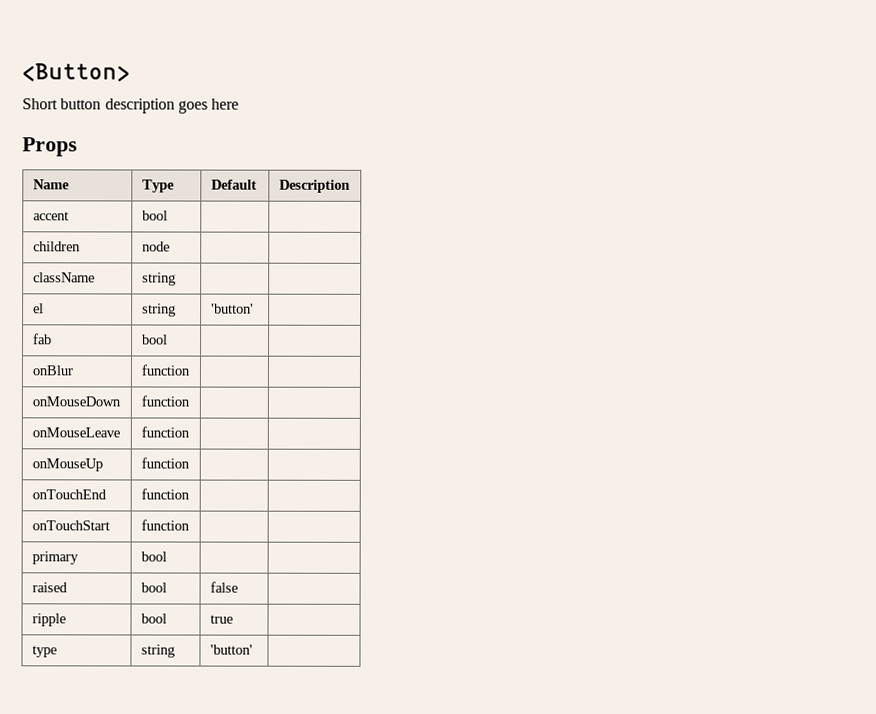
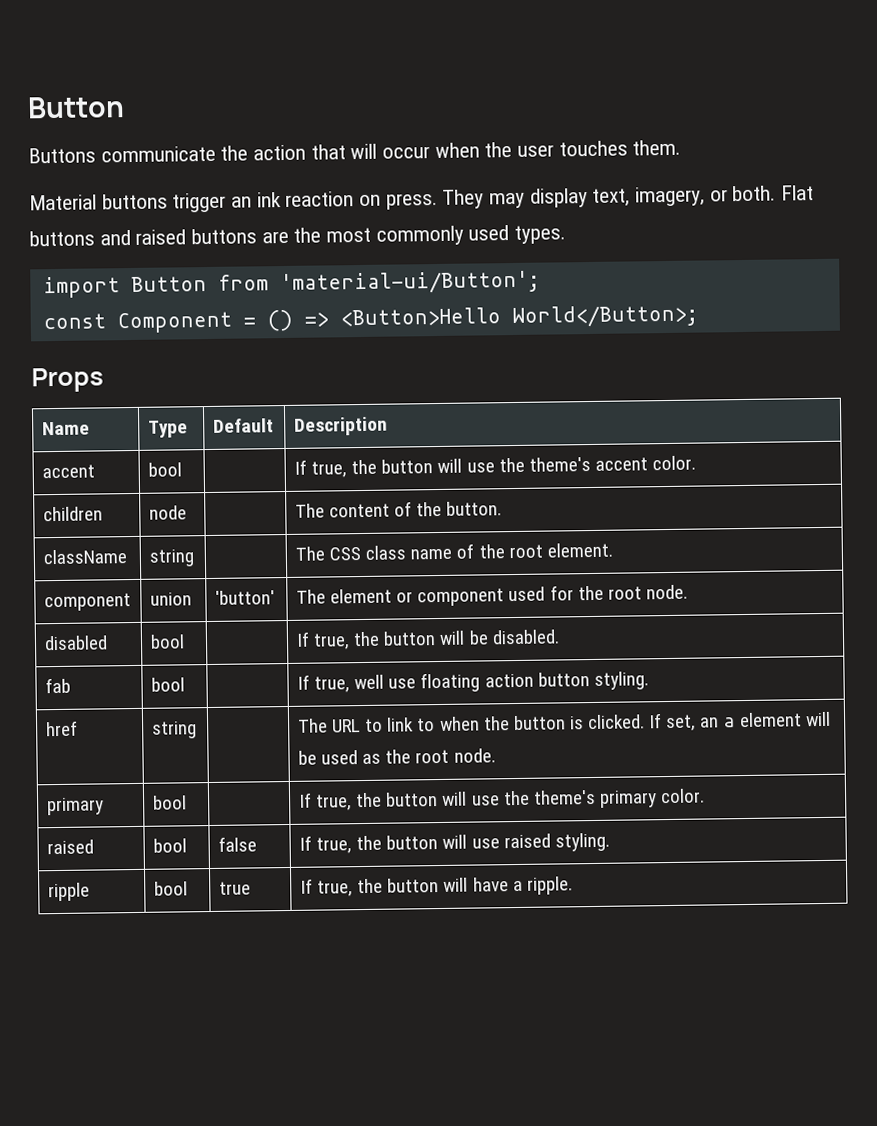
[22,63,130,82] [22,98,240,114] <Button> // Short button description goes here -> [27,96,125,119] [28,139,682,164] [29,185,815,213] [29,225,567,247] [42,270,540,299] [42,304,698,334] Button // Buttons communicate the action that will occur when the user touches them. // Material buttons trigger an ink reaction on press. They may display text, imagery, or both. Flat buttons and raised buttons are the most commonly used types. // import Button from 'material-ui/Button'; // const Component = () => <Button>Hello World</Button>;
[32,241,81,252] [141,241,170,252] [32,272,95,283] [141,272,176,286] [32,303,44,314] [141,303,176,317] [210,303,254,314] [32,333,52,345] [141,334,168,345] [31,365,73,376] [140,364,190,376] [31,396,121,407] [140,395,190,407] [31,427,120,438] [140,426,190,438] [31,458,103,472] [140,457,190,469] [31,489,107,500] [140,488,190,500] [31,520,110,531] [140,519,190,531] [31,551,79,565] [140,551,167,562] [31,582,68,593] [140,582,167,593] [209,581,238,593] [31,613,66,627] [140,613,167,624] [209,614,233,624] [31,645,57,658] [140,644,175,658] [209,644,253,655] // children | node | | // className | string | | // el | string | 'button' | // fab | bool | | // onBlur | function | | // onMouseDown | function | | // onMouseLeave | function | | // onMouseUp | function | | // onTouchEnd | function | | // onTouchStart | function | | // primary | bool | | // raised | bool | false | // ripple | bool | true | // type | string | 'button' | -> [293,455,697,478] [42,506,103,522] [148,505,187,520] [294,501,503,518] [42,549,127,565] [148,549,195,567] [294,542,613,561] [43,593,131,612] [149,592,192,606] [214,590,275,605] [295,584,688,607] [43,635,108,651] [149,634,185,649] [295,629,560,650] [44,677,71,694] [150,677,185,692] [296,671,649,693] [45,720,78,737] [151,721,197,739] [297,711,831,733] [297,748,496,765] [46,797,104,816] [152,795,187,810] [297,788,706,811] [46,839,94,855] [152,838,187,853] [217,836,257,852] [298,832,610,854] [47,882,90,902] [153,881,188,896] [218,881,251,895] [299,876,573,897] If true, the button will use the theme's accent color. // children | node | | The content of the button. // className | string | | The CSS class name of the root element. // component | union | 'button' | The element or component used for the root node. // disabled | bool | | If true, the button will be disabled. // fab | bool | | If true, well use floating action button styling. // href | string | | The URL to link to when the button is clicked. If set, an a element will be used as the root node. // primary | bool | | If true, the button will use the theme's primary color. // raised | bool | false | If true, the button will use raised styling. // ripple | bool | true | If true, the button will have a ripple.

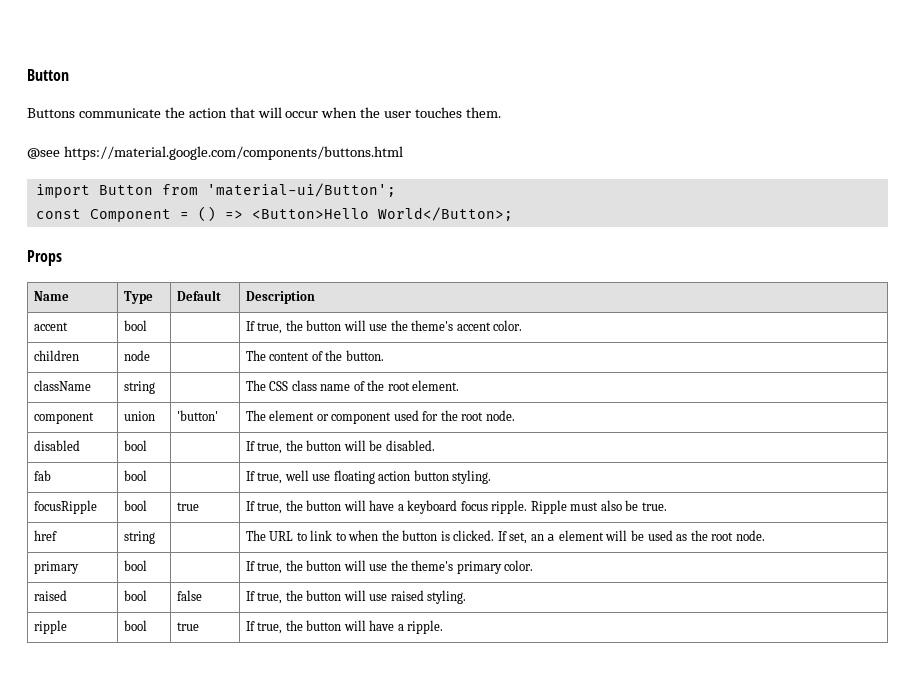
[29,185,815,213] [29,225,567,247] Material buttons trigger an ink reaction on press. They may display text, imagery, or both. Flat buttons and raised buttons are the most commonly used types. -> [27,146,403,160] @see https://material.google.com/components/buttons.html
(649, 680) none -> [33,500,97,514] [123,500,147,511] [176,502,199,511] [245,500,667,514] // focusRipple | bool | true | If true, the button will have a keyboard focus ripple. Ripple must also be true.

